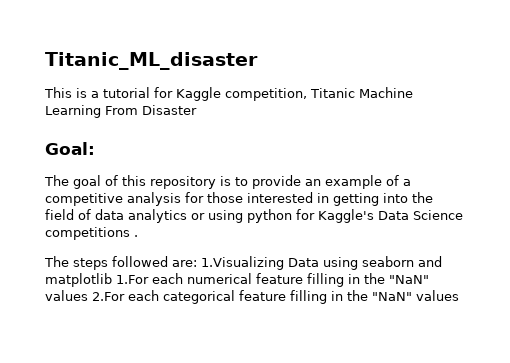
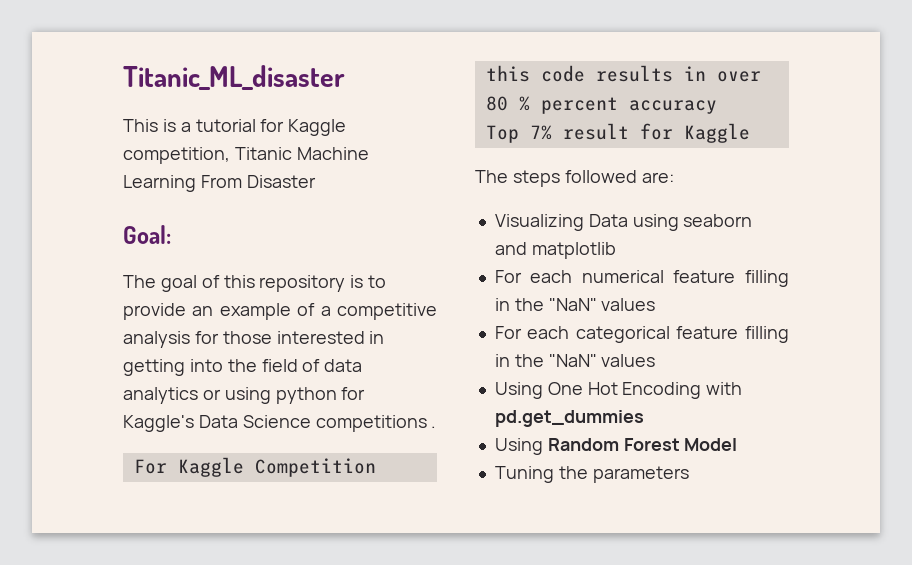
(138, 236) none -> [133,457,376,477] [485,65,761,82] [485,96,717,114] [485,123,750,143] // For Kaggle Competition this code results in over 80 % percent accuracy // Top 7% result for Kaggle
[201,256,284,270] 1.Visualizing -> [494,214,584,231] // Visualizing
[116,275,149,284] 1.For -> [494,270,522,283] // For
[92,292,125,301] 2.For -> [494,326,522,339] // For
(459, 295) none -> [494,382,743,399] [494,410,644,427] [494,438,738,455] [494,466,689,483] // Using One Hot Encoding with pd.get_dummies // Using Random Forest Model // Tuning the parameters

